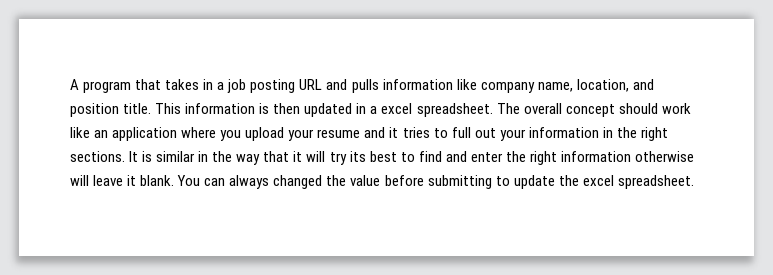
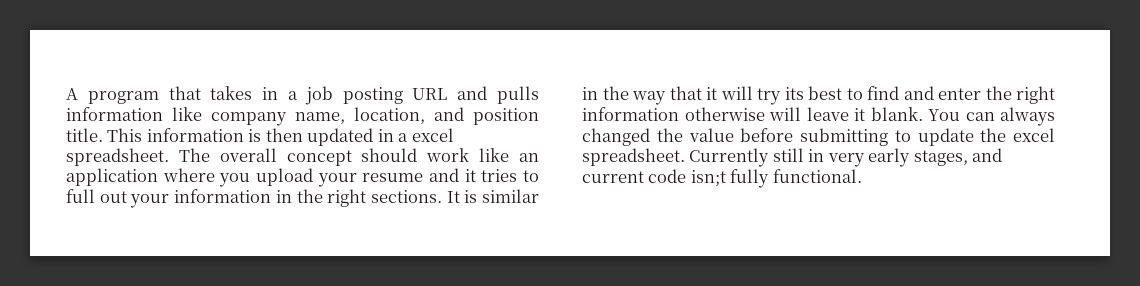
(694, 182) none -> [689,148,1003,167] [582,169,862,188] Currently still in very early stages, and current code isn;t fully functional.

